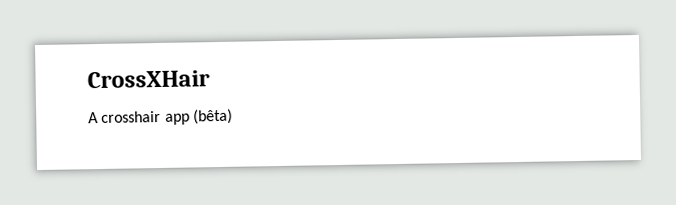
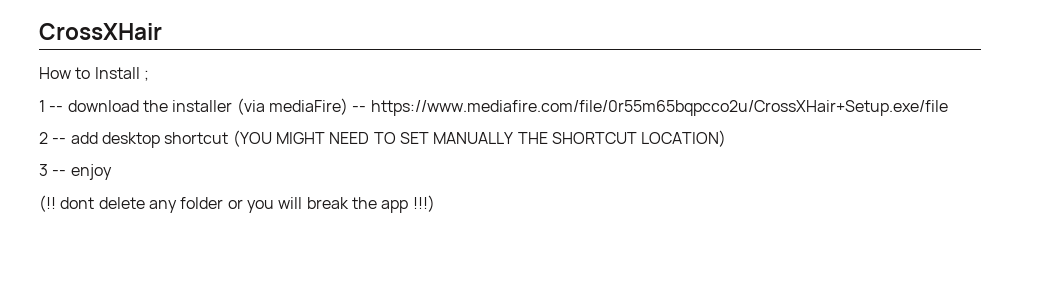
[88,108,233,125] A crosshair app (bêta) -> [39,67,149,81] [39,98,948,116] [39,130,727,148] [39,164,112,180] [39,195,435,213] How to Install ; // 1 -- download the installer (via mediaFire) -- https://www.mediafire.com/file/0r55m65bqpcco2u/CrossXHair+Setup.exe/file // 2 -- add desktop shortcut (YOU MIGHT NEED TO SET MANUALLY THE SHORTCUT LOCATION) // 3 -- enjoy // (!! dont delete any folder or you will break the app !!!)

